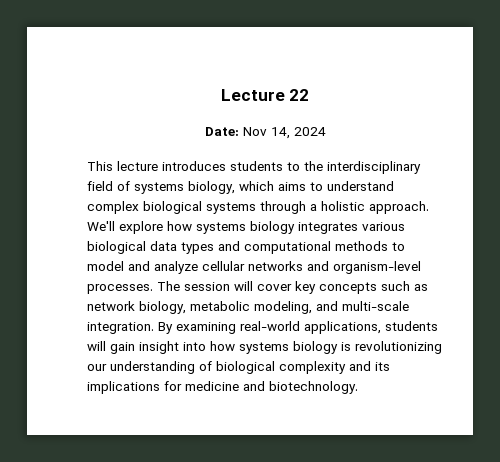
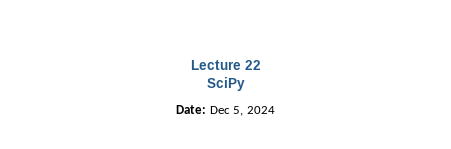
(310, 95) none -> [206,77,245,91] // SciPy
[242,127,290,139] Nov 14, -> [209,106,244,116] Dec 5,
[87,161,421,174] [87,181,394,194] [87,201,429,214] [87,221,405,234] [87,241,405,254] [87,261,421,274] [87,281,428,294] [87,301,409,314] [87,321,438,334] [87,341,442,354] [87,361,390,374] [87,381,358,394] // This lecture introduces students to the interdisciplinary field of systems biology, which aims to understand complex biological systems through a holistic approach. We'll explore how systems biology integrates various biological data types and computational methods to model and analyze cellular networks and organism-level processes. The session will cover key concepts such as network biology, metabolic modeling, and multi-scale integration. By examining real-world applications, students will gain insight into how systems biology is revolutionizing our understanding of biological complexity and its implications for medicine and biotechnology. -> (275, 110) none

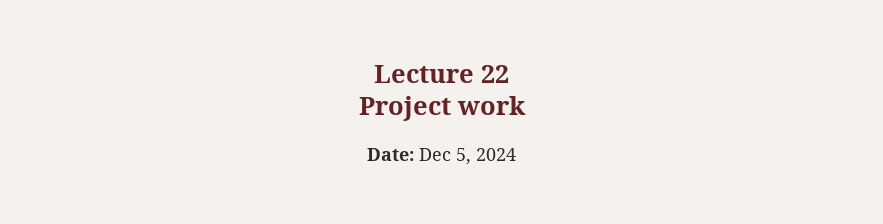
[206,77,245,91] SciPy -> [358,96,526,121] Project work

